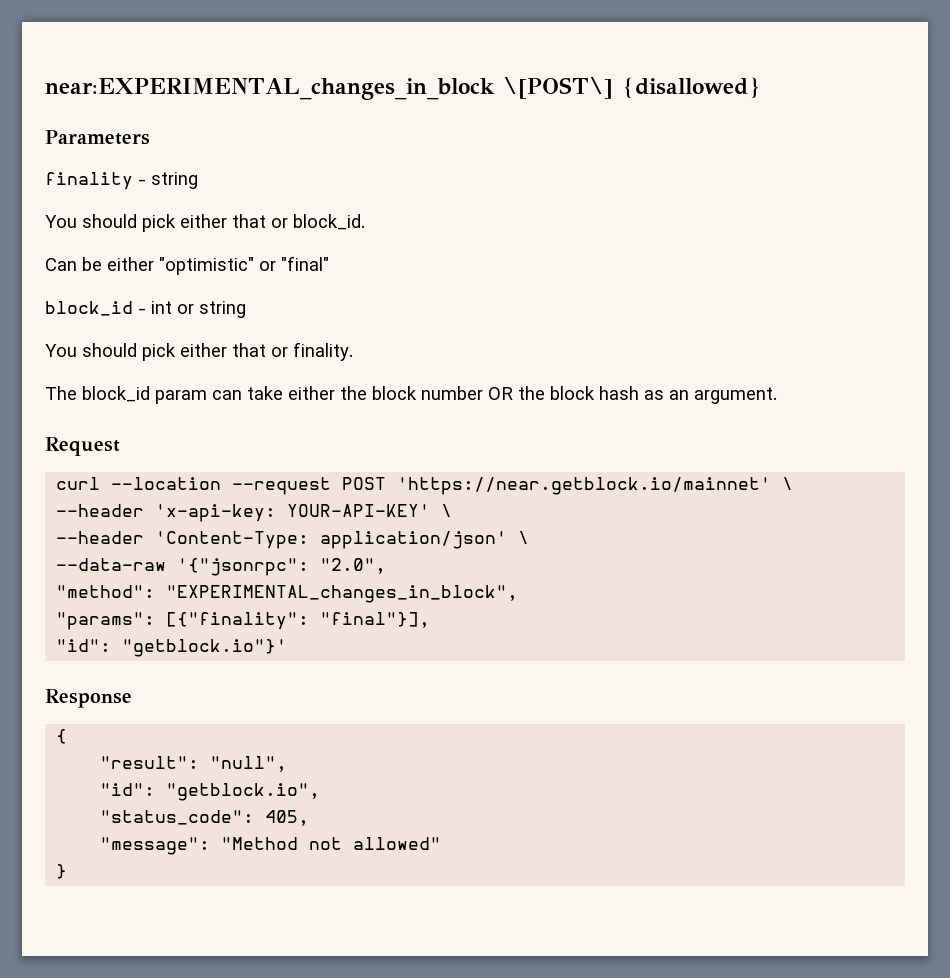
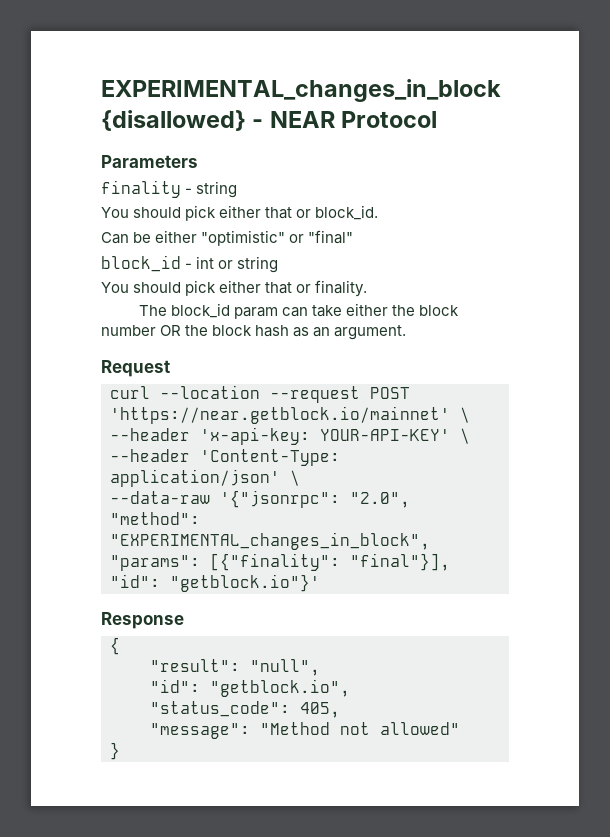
[45,77,613,100] near:EXPERIMENTAL_changes_in_block \[POST\] -> [101,79,501,102] EXPERIMENTAL_changes_in_block
(761, 88) none -> [252,111,438,128] - NEAR Protocol

